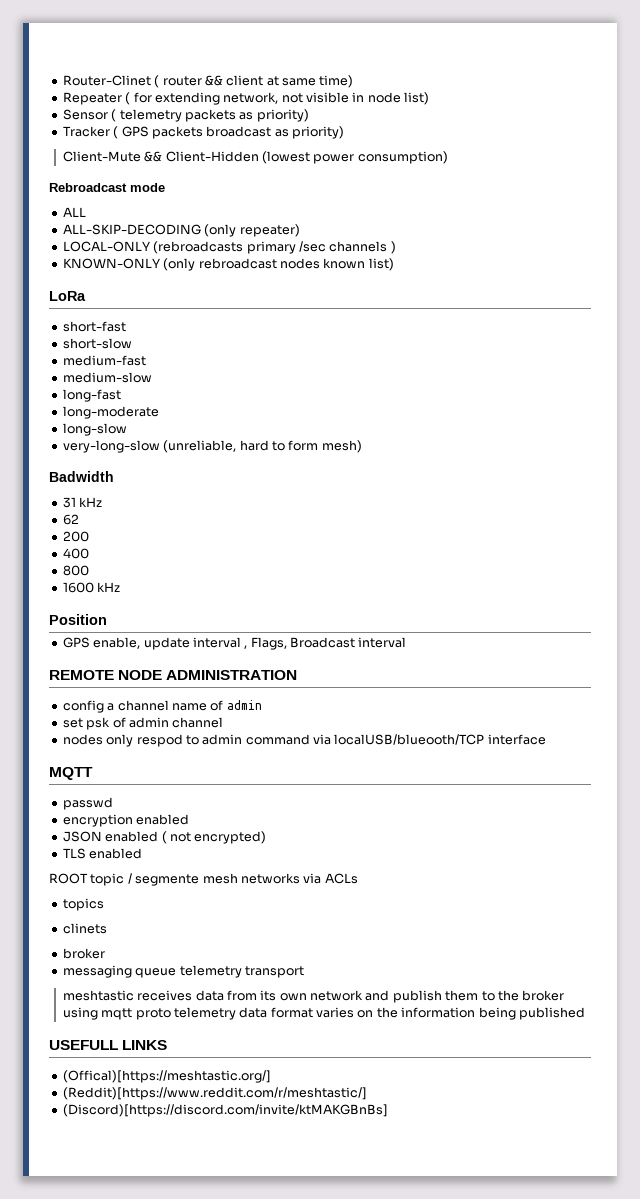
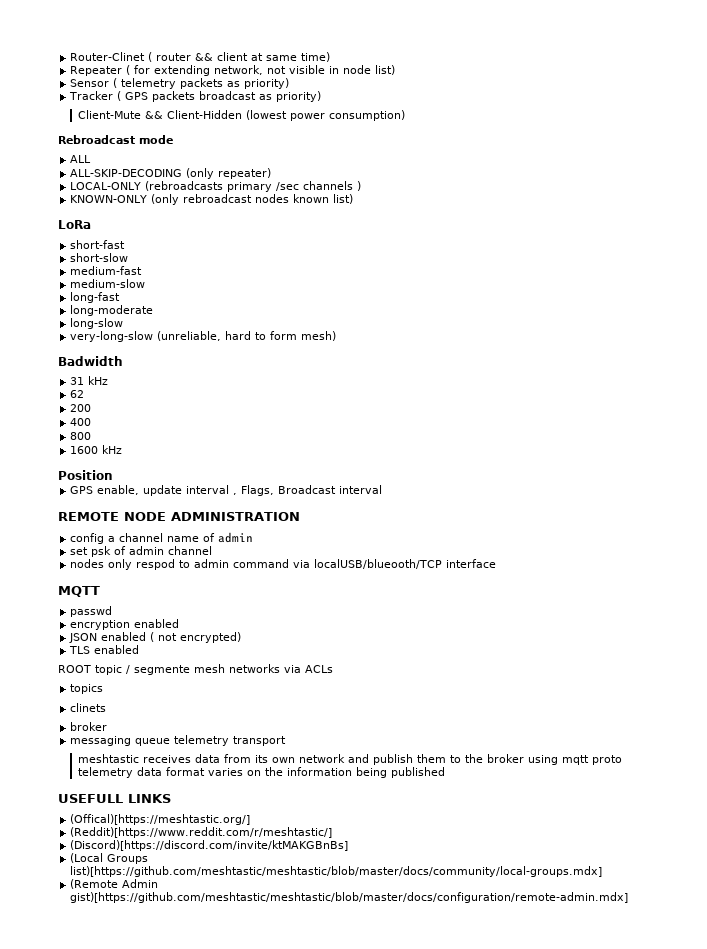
(388, 1110) none -> [70,853,149,864] [70,866,603,877] [70,879,159,889] [70,892,629,903] // (Local Groups list)[https://github.com/meshtastic/meshtastic/blob/master/docs/community/local-groups.mdx] // (Remote Admin gist)[https://github.com/meshtastic/meshtastic/blob/master/docs/configuration/remote-admin.mdx]

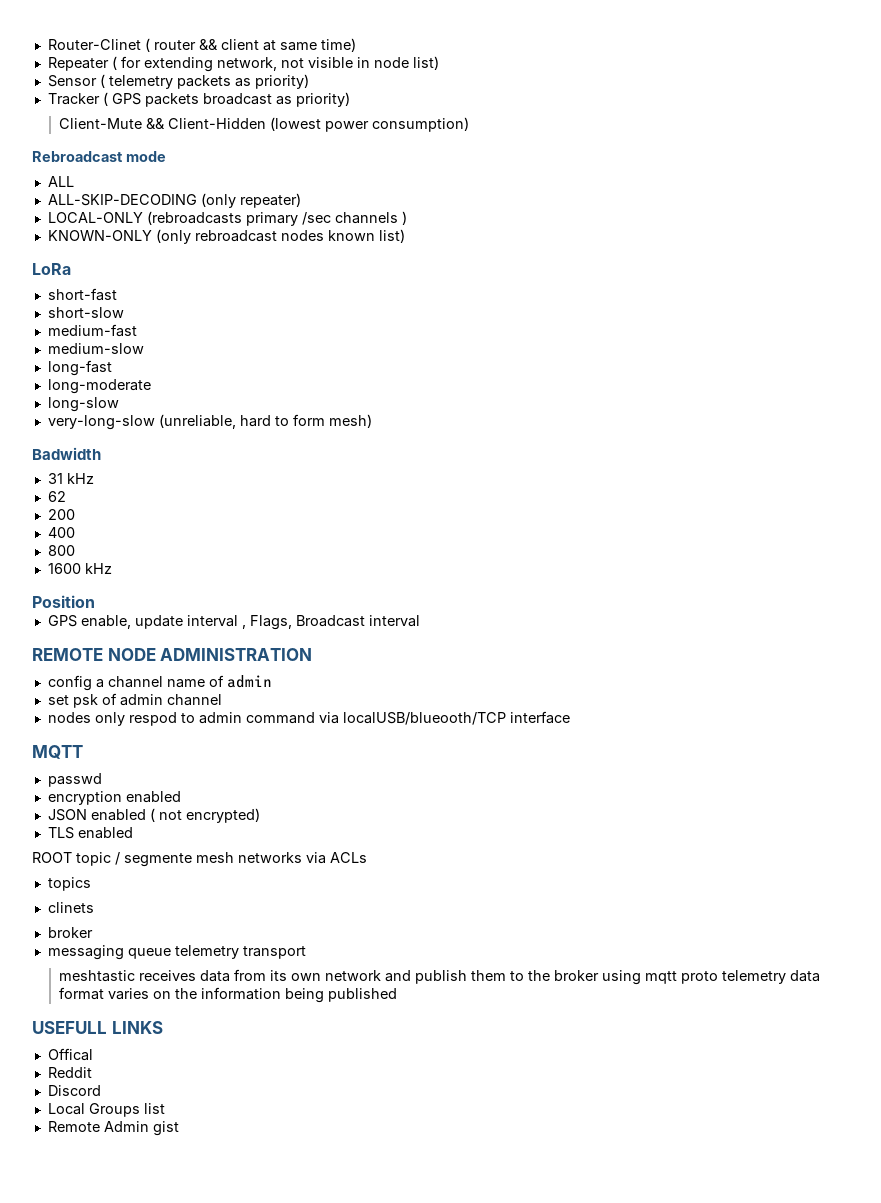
[70,814,251,825] [70,827,333,838] [70,840,349,851] [70,853,149,864] [70,866,603,877] [70,879,159,889] [70,892,629,903] (Offical)[https://meshtastic.org/] // (Reddit)[https://www.reddit.com/r/meshtastic/] // (Discord)[https://discord.com/invite/ktMAKGBnBs] // (Local Groups list)[https://github.com/meshtastic/meshtastic/blob/master/docs/community/local-groups.mdx] // (Remote Admin gist)[https://github.com/meshtastic/meshtastic/blob/master/docs/configuration/remote-admin.mdx] -> [47,1048,93,1061] [47,1067,92,1078] [47,1085,101,1096] [47,1103,165,1117] [47,1121,179,1136] Offical // Reddit // Discord // Local Groups list // Remote Admin gist

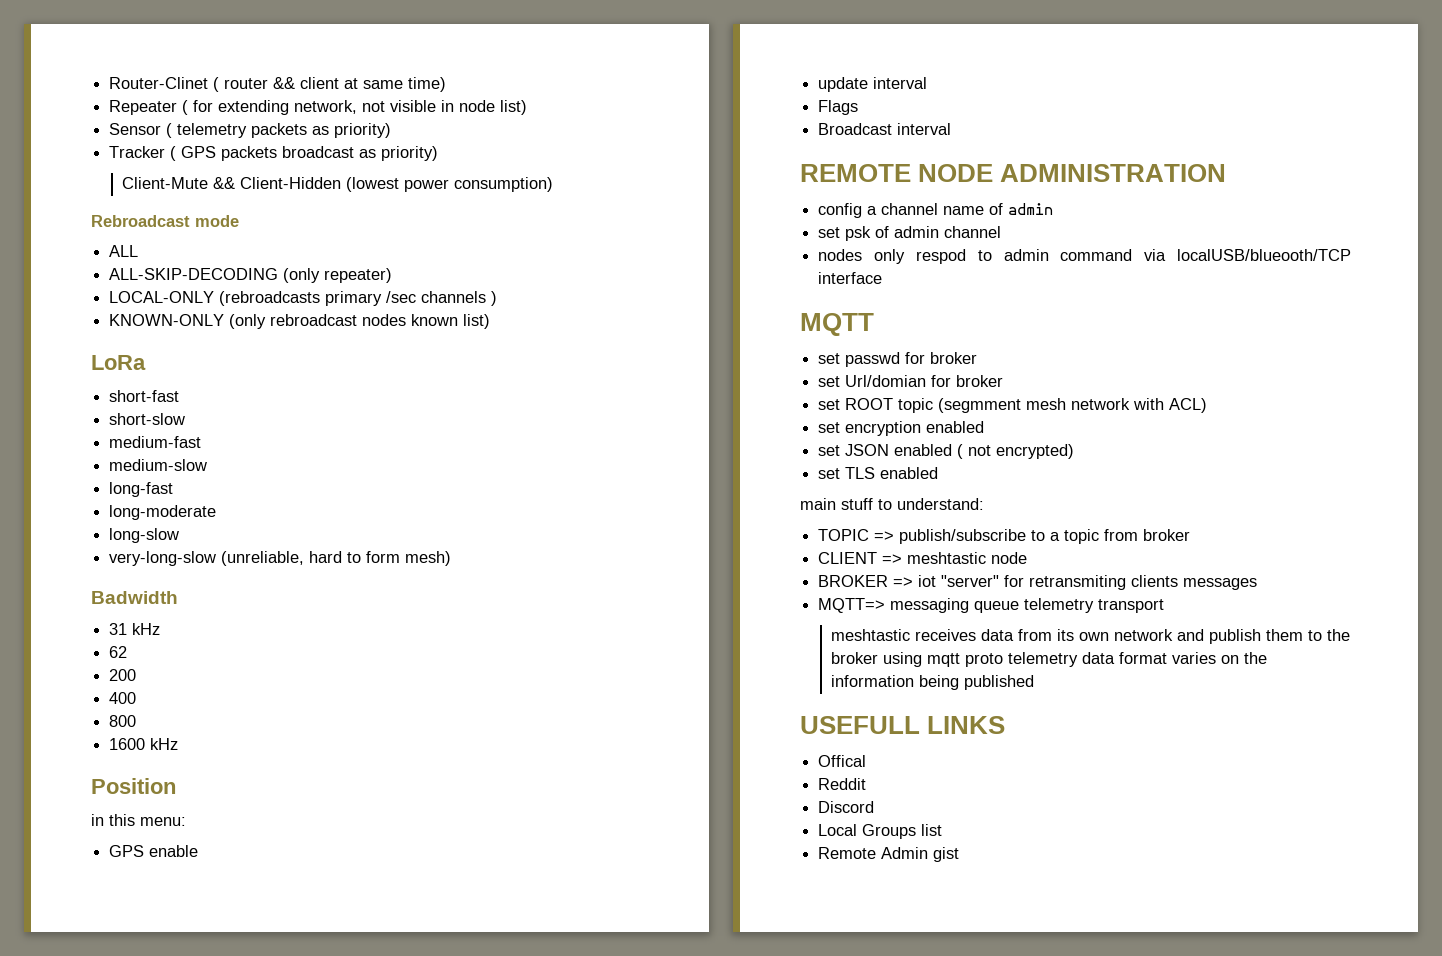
[47,615,131,629] // GPS enable, -> [91,814,186,826] [109,845,199,857] // in this menu: // GPS enable //
[241,615,292,630] , Flags, -> [818,100,859,115] // Flags //
(83, 752) none -> [818,353,841,364] set
(102, 780) // -> [905,352,978,364] [818,375,1004,387] [818,398,1208,413] [818,422,841,433] for broker // set Url/domian for broker // set ROOT topic (segmment mesh network with ACL) // set
(181, 797) none -> [818,445,841,456] set
(260, 815) none -> [818,468,841,479] set
[32,852,367,867] [47,877,91,891] [47,902,94,913] [47,927,93,938] ROOT topic / segmente mesh networks via ACLs // topics // clinets // broker // -> [800,498,984,510] [818,529,1191,544] [818,552,1028,564] [818,575,1258,590] [818,598,886,613] main stuff to understand: // TOPIC => publish/subscribe to a topic from broker // CLIENT => meshtastic node // BROKER => iot "server" for retransmiting clients messages // MQTT=>

